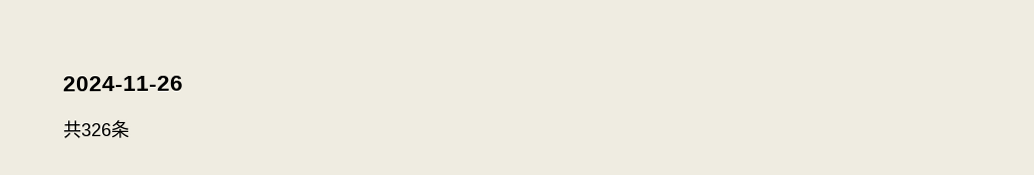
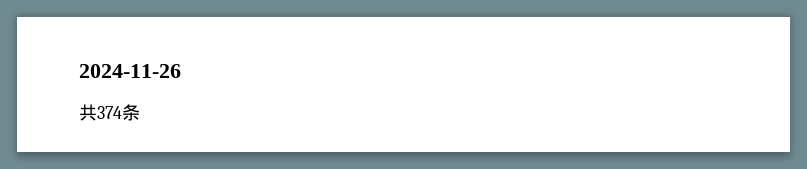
[81,123,112,137] 326 -> [97,106,122,119] 374

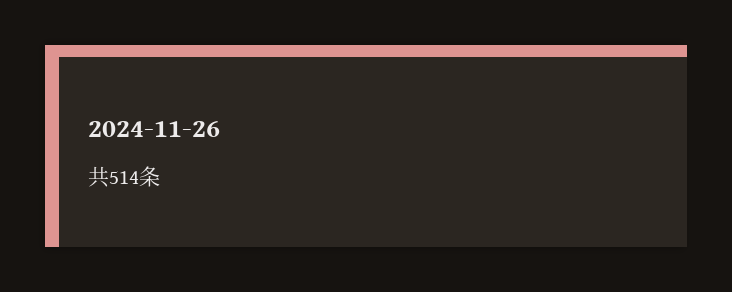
[97,106,122,119] 374 -> [109,171,139,184] 514

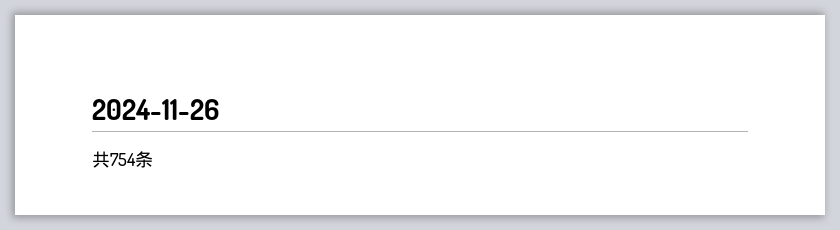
[109,171,139,184] 514 -> [110,153,136,166] 754

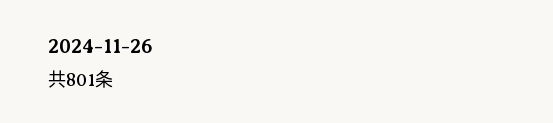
[110,153,136,166] 754 -> [66,73,95,86] 801

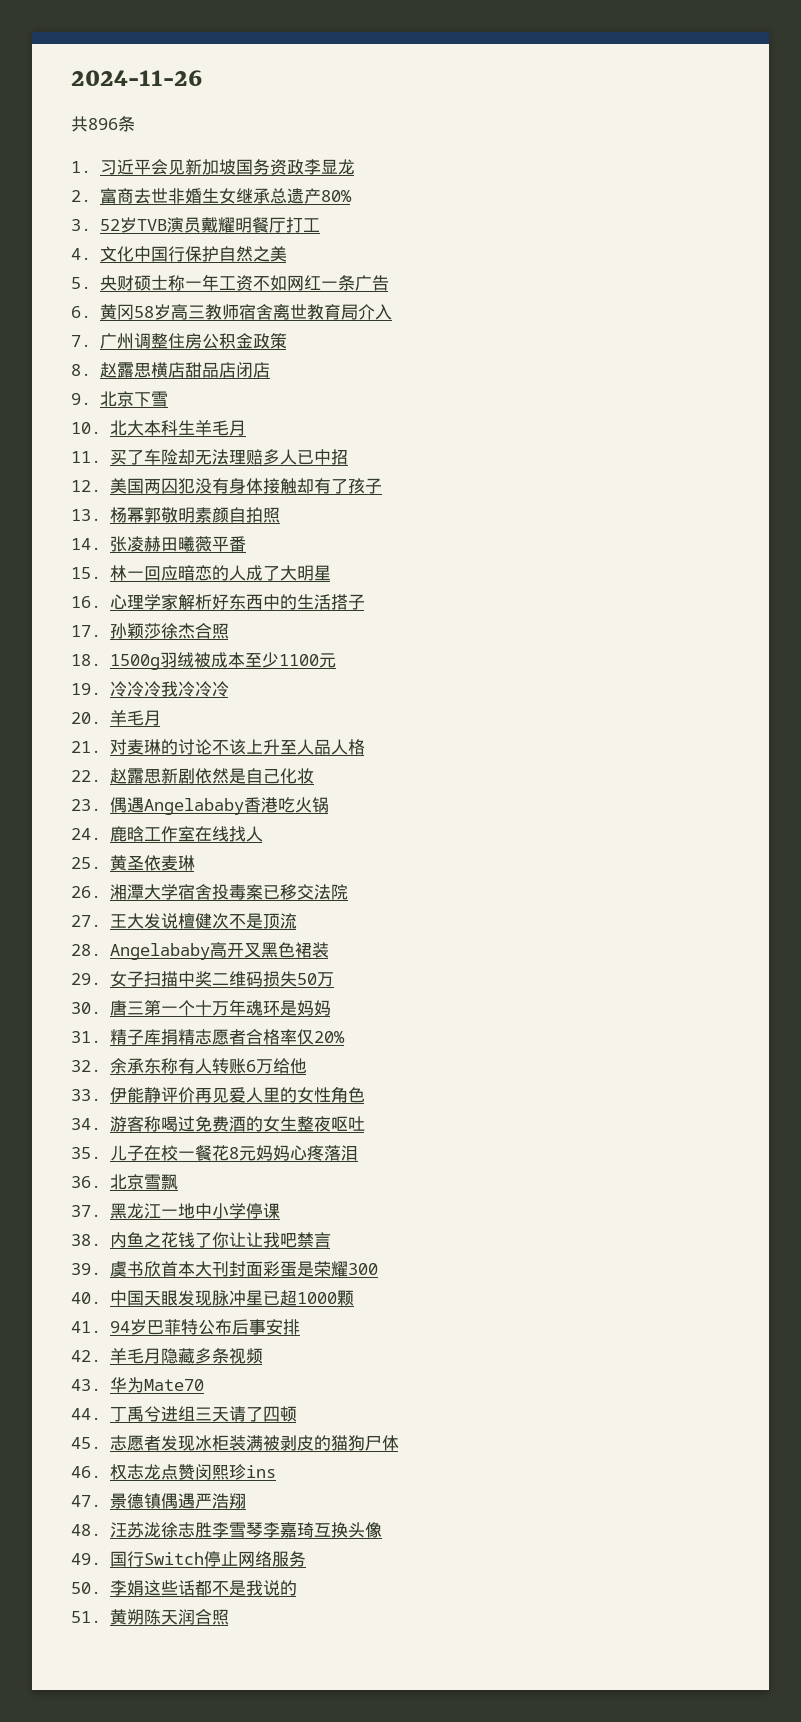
[66,70,113,88] 801条 -> [88,116,135,132] [71,159,355,175] [71,188,352,204] [71,217,320,233] [71,246,287,262] [71,274,389,291] [71,304,392,320] [71,333,287,349] [71,362,270,378] [71,391,168,407] [71,420,246,436] [71,449,348,465] [71,478,382,494] [71,507,280,523] [71,536,246,552] [71,565,331,581] [71,594,365,610] [71,623,229,639] [71,652,336,670] [71,681,229,697] [71,710,161,726] [71,739,365,755] [71,768,314,784] [71,797,329,815] [71,826,263,842] [71,855,195,871] [71,884,348,900] [71,912,297,929] [71,942,329,960] [71,971,334,987] [71,999,331,1016] [71,1029,345,1045] [71,1058,307,1074] [71,1086,365,1103] [71,1116,365,1132] [71,1145,358,1161] [71,1174,178,1190] [71,1203,280,1219] [71,1232,331,1248] [71,1261,378,1277] [71,1290,354,1306] [71,1319,300,1335] [71,1348,263,1364] [71,1377,204,1393] [71,1406,297,1422] [71,1435,399,1451] [71,1464,276,1480] [71,1493,246,1509] [71,1522,382,1538] [71,1551,306,1567] [71,1580,297,1596] [71,1609,229,1625] 896条 // 1.习近平会见新加坡国务资政李显龙 // 2.富商去世非婚生女继承总遗产80% // 3. 52岁TVB演员戴耀明餐厅打工 // 4.文化中国行保护自然之美 // 5.央财硕士称一年工资不如网红一条广告 // 6.黄冈58岁高三教师宿舍离世教育局介入 // 7.广州调整住房公积金政策 // 8.赵露思横店甜品店闭店 // 9.北京下雪 // 10.北大本科生羊毛月 // 11.买了车险却无法理赔多人已中招 // 12.美国两囚犯没有身体接触却有了孩子 // 13.杨幂郭敬明素颜自拍照 // 14.张凌赫田曦薇平番 // 15.林一回应暗恋的人成了大明星 // 16.心理学家解析好东西中的生活搭子 // 17.孙颖莎徐杰合照 // 18. 1500g羽绒被成本至少1100元 // 19.冷冷冷我冷冷冷 // 20.羊毛月 // 21.对麦琳的讨论不该上升至人品人格 // 22.赵露思新剧依然是自己化妆 // 23.偶遇Angelababy香港吃火锅 // 24.鹿晗工作室在线找人 // 25.黄圣依麦琳 // 26.湘潭大学宿舍投毒案已移交法院 // 27.王大发说檀健次不是顶流 // 28. Angelababy高开叉黑色裙装 // 29.女子扫描中奖二维码损失50万 // 30.唐三第一个十万年魂环是妈妈 // 31.精子库捐精志愿者合格率仅20% // 32.余承东称有人转账6万给他 // 33.伊能静评价再见爱人里的女性角色 // 34.游客称喝过免费酒的女生整夜呕吐 // 35.儿子在校一餐花8元妈妈心疼落泪 // 36.北京雪飘 // 37.黑龙江一地中小学停课 // 38.内鱼之花钱了你让让我吧禁言 // 39.虞书欣首本大刊封面彩蛋是荣耀300 // 40.中国天眼发现脉冲星已超1000颗 // 41. 94岁巴菲特公布后事安排 // 42.羊毛月隐藏多条视频 // 43.华为Mate70 // 44.丁禹兮进组三天请了四顿 // 45.志愿者发现冰柜装满被剥皮的猫狗尸体 // 46.权志龙点赞闵熙珍ins // 47.景德镇偶遇严浩翔 // 48.汪苏泷徐志胜李雪琴李嘉琦互换头像 // 49.国行Switch停止网络服务 // 50.李娟这些话都不是我说的 // 51.黄朔陈天润合照

